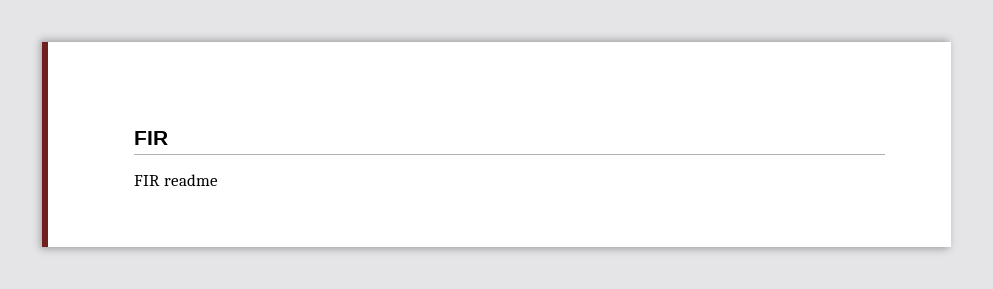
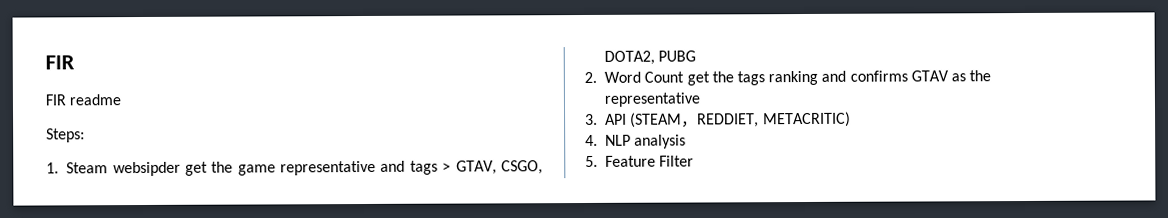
(218, 180) none -> [46,128,85,143] [46,160,543,177] [604,50,697,65] [584,70,992,86] [604,92,701,107] [585,111,851,128] [585,134,687,149] [585,155,695,167] // Steps: // 1. Steam websipder get the game representative and tags > GTAV, CSGO, DOTA2, PUBG // 2. Word Count get the tags ranking and confirms GTAV as the representative // 3. API (STEAM，REDDIET, METACRITIC) // 4. NLP analysis // 5. Feature Filter

